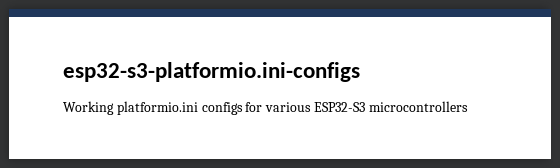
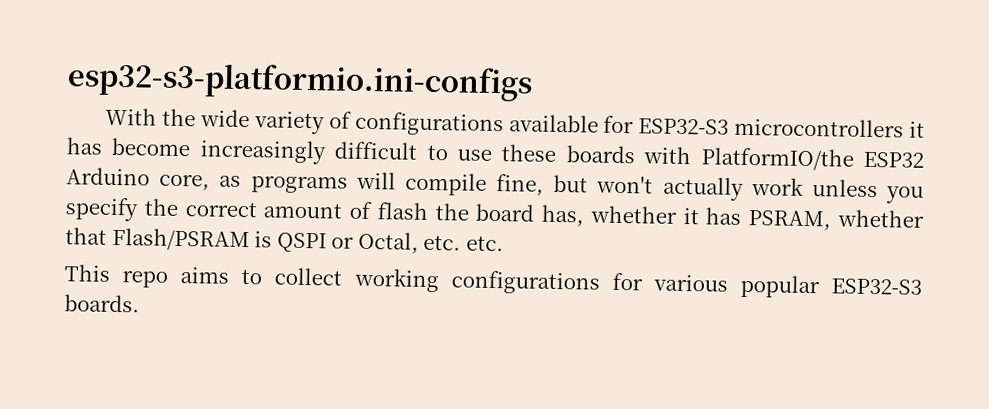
[63,101,468,115] Working platformio.ini configs for various ESP32-S3 microcontrollers -> [105,107,926,138] [66,137,924,171] [66,167,924,204] [65,197,925,231] [65,227,504,254] [64,264,923,299] [64,294,140,313] With the wide variety of configurations available for ESP32-S3 microcontrollers it has become increasingly difficult to use these boards with PlatformIO/the ESP32 Arduino core, as programs will compile fine, but won't actually work unless you specify the correct amount of flash the board has, whether it has PSRAM, whether that Flash/PSRAM is QSPI or Octal, etc. etc. // This repo aims to collect working configurations for various popular ESP32-S3 boards.

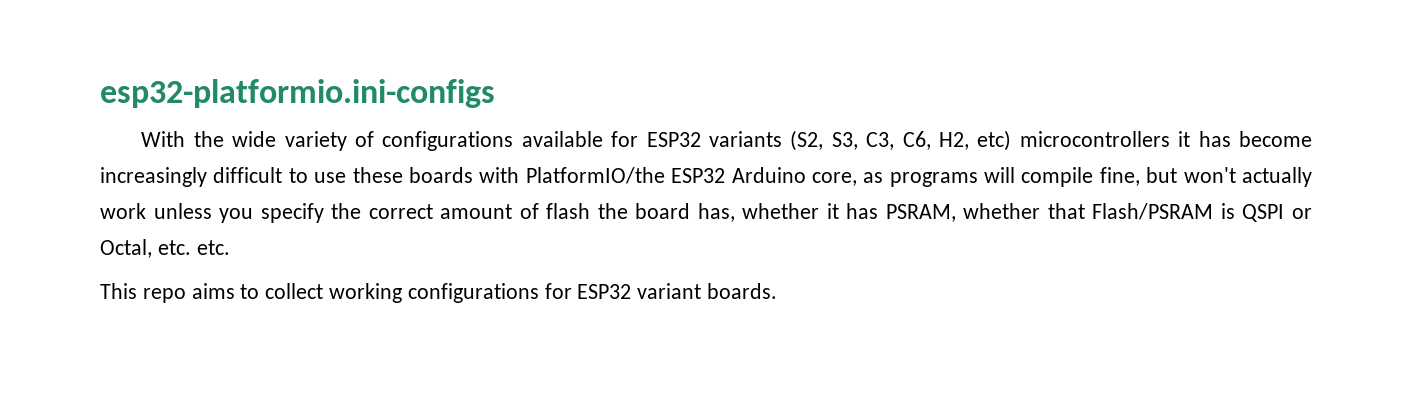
[67,61,533,102] esp32-s3-platformio.ini-configs -> [100,79,495,108] esp32-platformio.ini-configs
[638,118,730,135] ESP32-S3 -> [646,130,1012,151] ESP32 variants (S2, S3, C3, C6, H2, etc)
[652,274,923,299] various popular ESP32-S3 -> [577,283,702,299] ESP32 variant

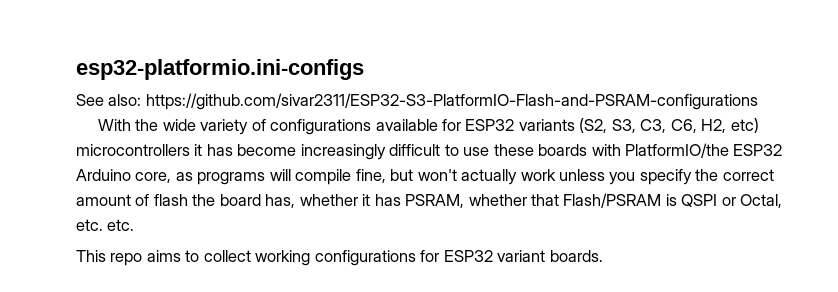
(495, 93) none -> [76,93,758,110] // See also: https://github.com/sivar2311/ESP32-S3-PlatformIO-Flash-and-PSRAM-configurations

